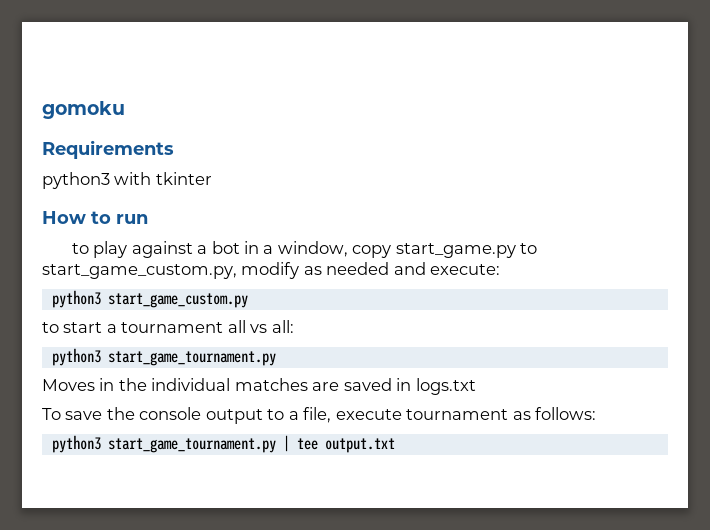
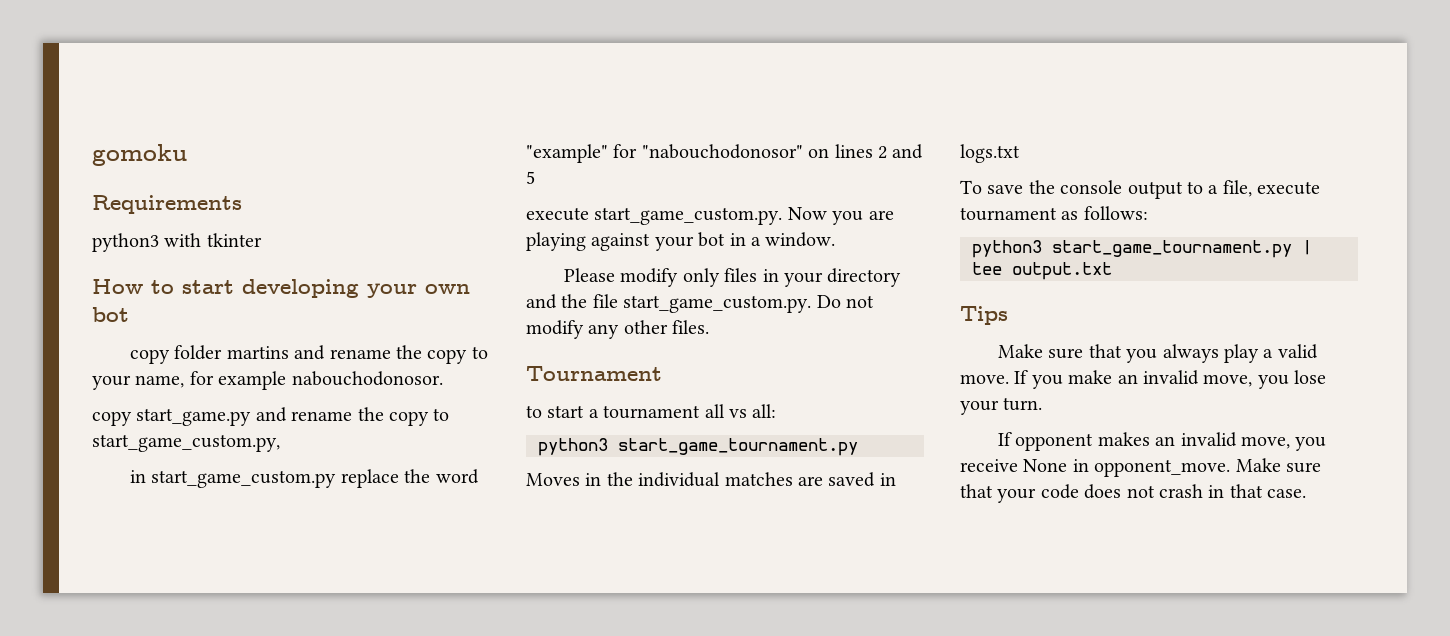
[116,214,148,224] [71,241,538,258] [42,262,501,279] [51,290,248,308] run // to play against a bot in a window, copy start_game.py to start_game_custom.py, modify as needed and execute: // python3 start_game_custom.py -> [182,279,470,298] [92,307,129,322] [129,345,488,364] [92,371,443,390] [92,407,450,426] [92,434,280,452] [129,469,479,488] [526,144,924,163] [526,171,535,184] [526,207,894,225] [526,232,836,251] [563,268,902,287] [526,294,874,313] [526,320,710,339] [526,366,662,381] start developing your own bot // copy folder martins and rename the copy to your name, for example nabouchodonosor. // copy start_game.py and rename the copy to start_game_custom.py, // in start_game_custom.py replace the word "example" for "nabouchodonosor" on lines 2 and 5 // execute start_game_custom.py. Now you are playing against your bot in a window. // Please modify only files in your directory and the file start_game_custom.py. Do not modify any other files. // Tournament
(395, 445) none -> [960,306,1008,325] [997,344,1318,363] [960,370,1327,389] [960,397,1043,415] [997,432,1327,451] [960,458,1321,477] [960,484,1307,503] // Tips // Make sure that you always play a valid move. If you make an invalid move, you lose your turn. // If opponent makes an invalid move, you receive None in opponent_move. Make sure that your code does not crash in that case.

